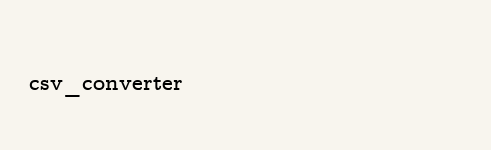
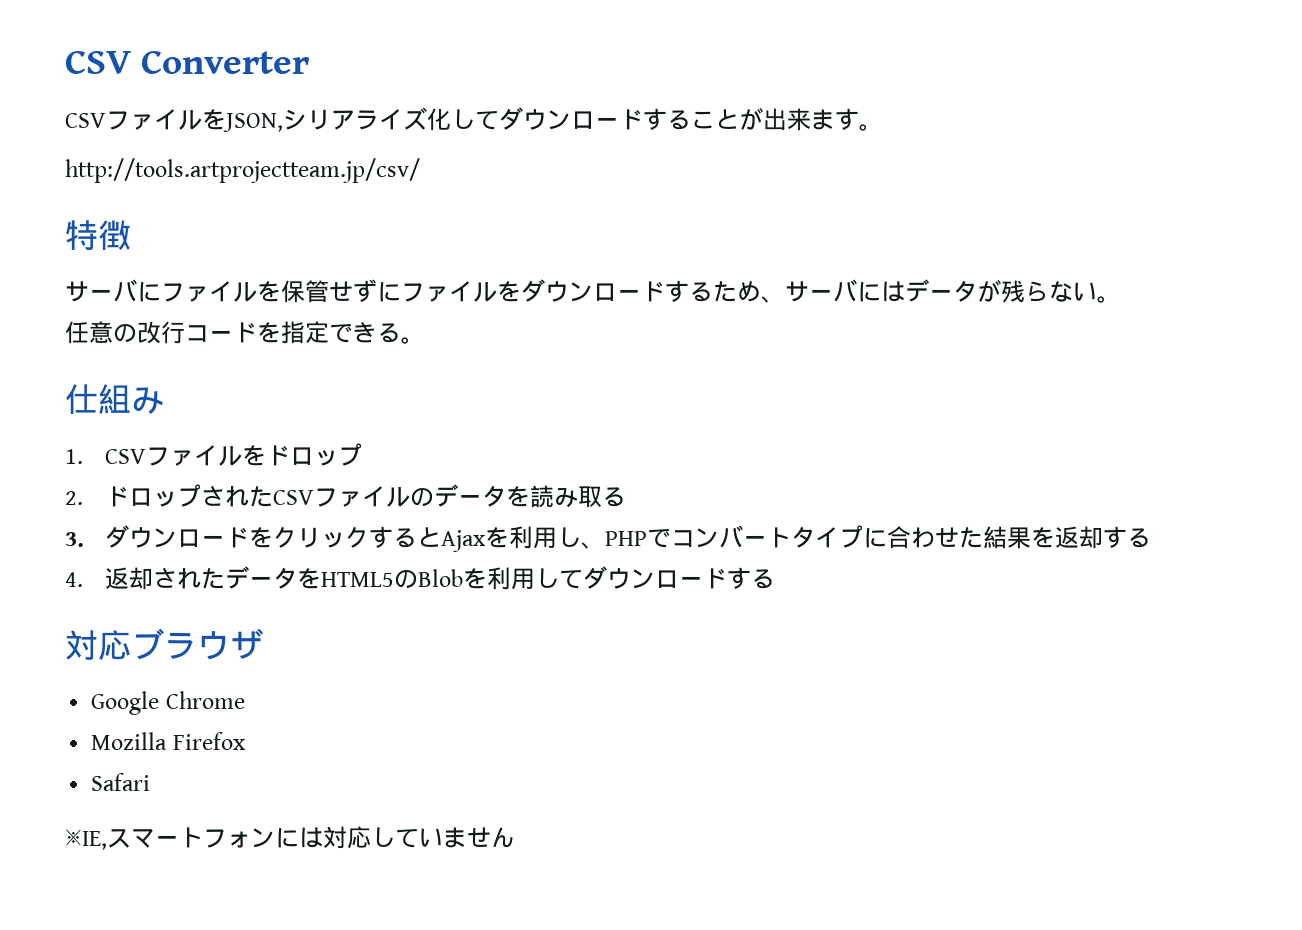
[29,77,183,97] csv_converter -> [65,50,310,74] [65,107,883,132] [65,158,420,183] [65,220,131,251] [65,279,1121,303] [65,321,425,344] [65,384,164,414] [65,443,363,466] [65,484,627,508] [65,525,1152,552] [65,566,776,590] [65,628,263,660] [91,691,245,715] [91,732,246,750] [91,773,151,791] [65,826,515,850] CSV Converter // CSVファイルをJSON,シリアライズ化してダウンロードすることが出来ます。 // http://tools.artprojectteam.jp/csv/ // 特徴 // サーバにファイルを保管せずにファイルをダウンロードするため、サーバにはデータが残らない。 // 任意の改行コードを指定できる。 // 仕組み // 1. CSVファイルをドロップ // 2.ドロップされたCSVファイルのデータを読み取る // 3.ダウンロードをクリックするとAjaxを利用し、PHPでコンバートタイプに合わせた結果を返却する // 4.返却されたデータをHTML5のBlobを利用してダウンロードする // 対応ブラウザ // Google Chrome // Mozilla Firefox // Safari // ※IE,スマートフォンには対応していません

